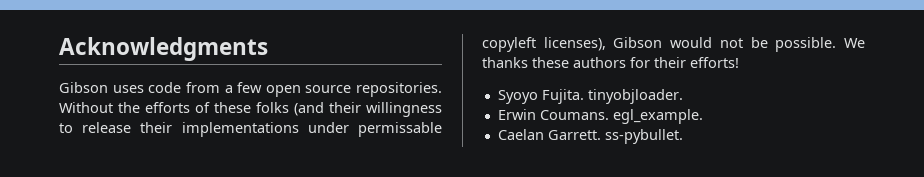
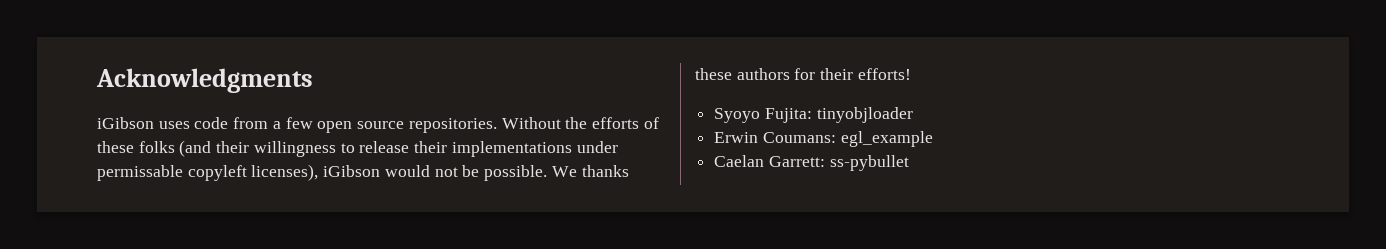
[59,82,108,93] Gibson -> [97,117,154,129] iGibson
[613,37,663,48] Gibson -> [323,165,381,177] iGibson
[541,89,683,104] Fujita. tinyobjloader. -> [764,107,913,123] Fujita: tinyobjloader
[539,109,703,124] Coumans. egl_example. -> [762,131,933,147] Coumans: egl_example
[547,129,683,144] Garrett. ss-pybullet. -> [768,155,909,171] Garrett: ss-pybullet

